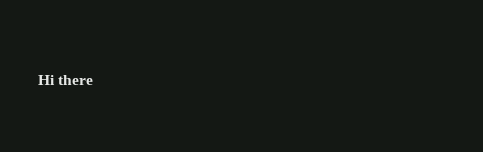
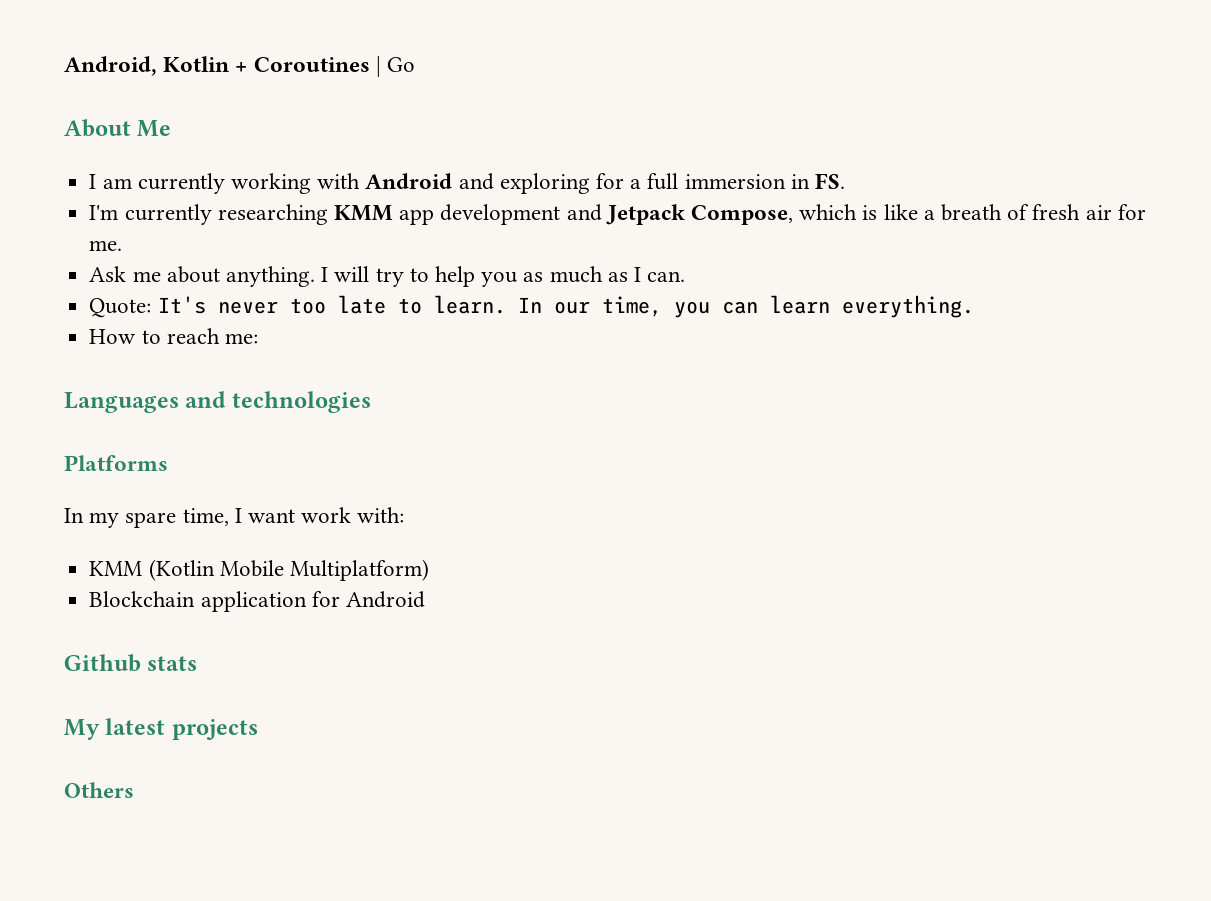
[38,75,94,85] Hi there -> [64,56,416,77] [64,119,172,137] [89,173,846,194] [89,204,1146,225] [89,240,123,251] [89,266,686,287] [89,295,974,318] [89,328,258,344] [64,391,371,413] [64,455,168,471] [64,507,405,528] [89,559,429,581] [89,591,425,612] [64,654,198,672] [64,718,258,740] [64,782,134,798] Android, Kotlin + Coroutines | Go // About Me // I am currently working with Android and exploring for a full immersion in FS. // I'm currently researching KMM app development and Jetpack Compose, which is like a breath of fresh air for me. // Ask me about anything. I will try to help you as much as I can. // Quote: It's never too late to learn. In our time, you can learn everything. // How to reach me: // Languages and technologies // Platforms // In my spare time, I want work with: // KMM (Kotlin Mobile Multiplatform) // Blockchain application for Android // Github stats // My latest projects // Others

